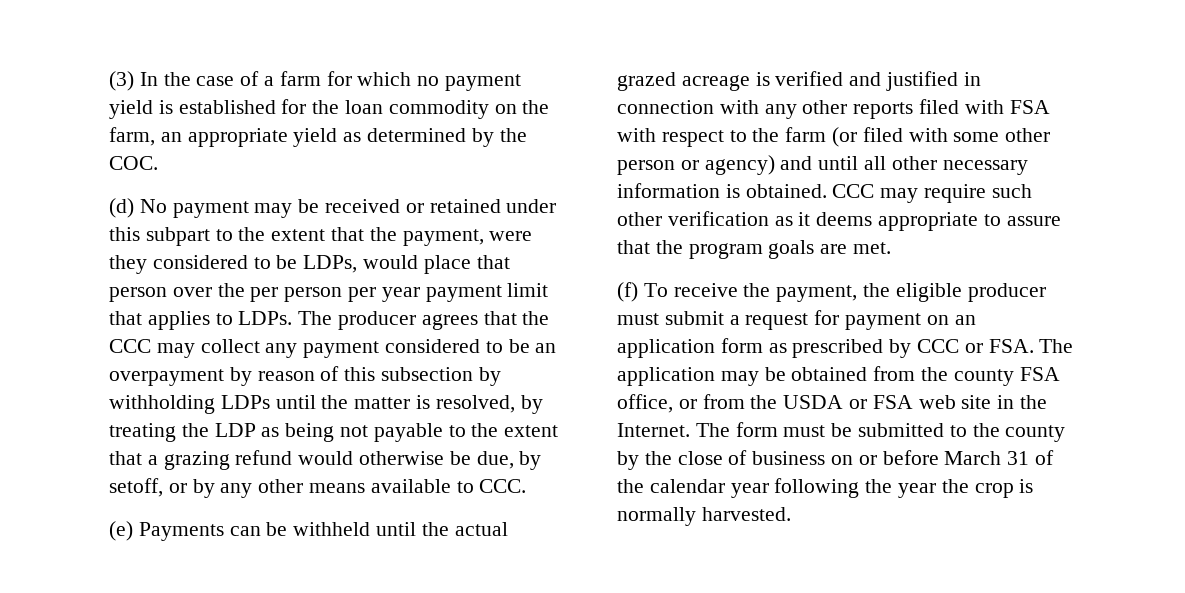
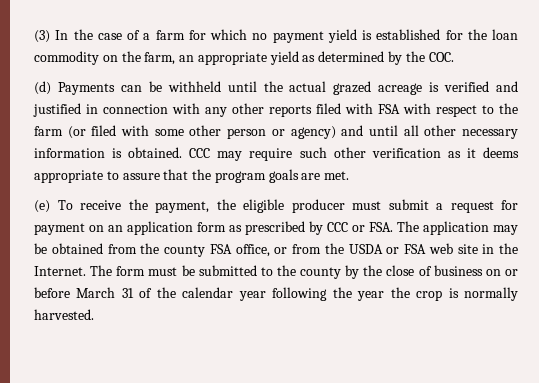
[139,199,557,218] [109,227,533,246] [109,255,510,274] [109,283,549,302] [109,311,550,330] [109,339,557,358] [109,366,501,386] [109,395,543,414] [109,423,559,442] [109,450,542,470] [109,478,527,498] [109,521,133,541] No payment may be received or retained under this subpart to the extent that the payment, were they considered to be LDPs, would place that person over the per person per year payment limit that applies to LDPs. The producer agrees that the CCC may collect any payment considered to be an overpayment by reason of this subsection by withholding LDPs until the matter is resolved, by treating the LDP as being not payable to the extent that a grazing refund would otherwise be due, by setoff, or by any other means available to CCC. // (e) -> (51, 88) none
[617,282,638,302] (f) -> [34,200,50,213] (e)

